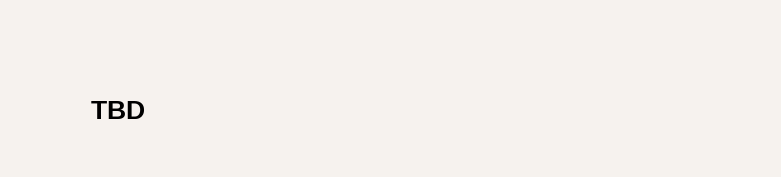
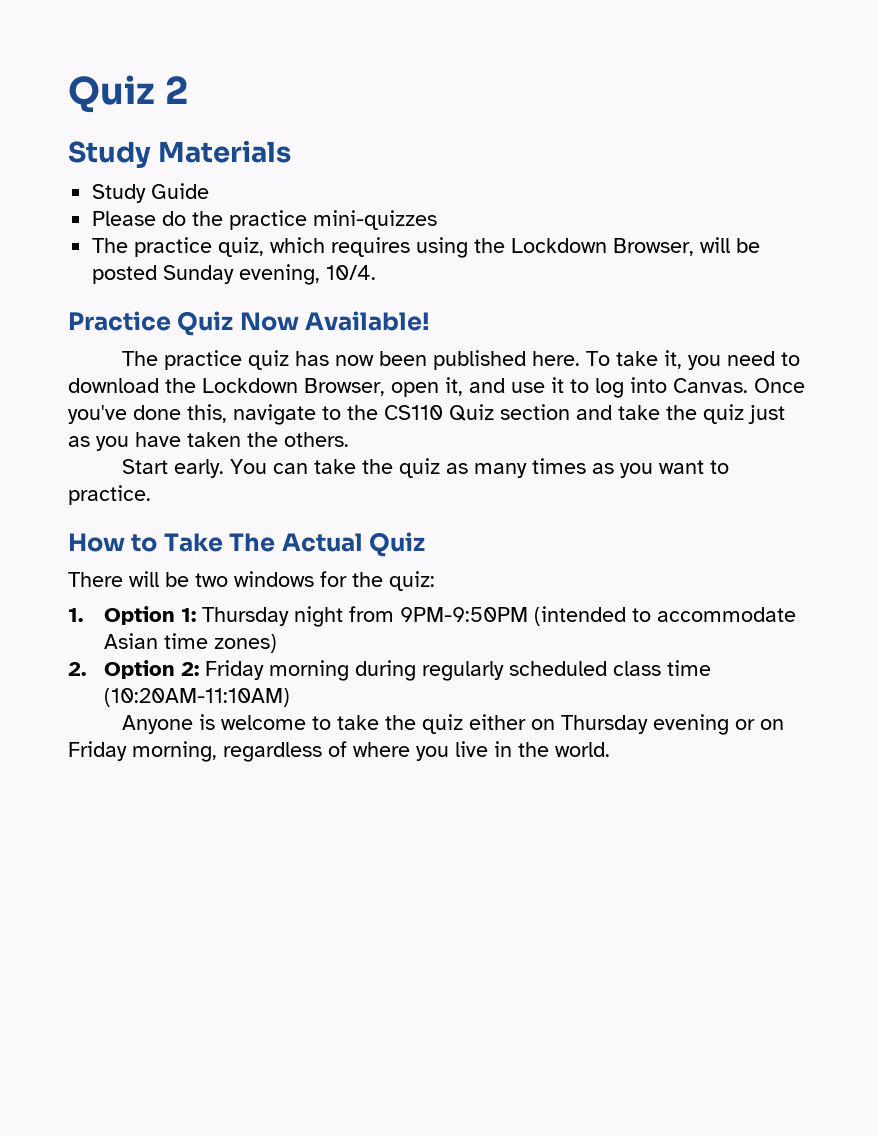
[91,101,145,119] TBD -> [68,75,188,113] [68,140,292,168] [92,183,210,203] [92,210,438,230] [92,237,761,258] [92,264,377,285] [68,311,431,336] [121,350,800,370] [68,377,805,398] [68,404,785,425] [68,432,349,451] [121,458,729,478] [68,485,151,505] [68,532,426,557] [68,571,435,591] [68,606,796,627] [103,633,277,653] [68,660,711,681] [103,688,290,707] [121,714,784,735] [68,741,610,762] Quiz 2 // Study Materials // Study Guide // Please do the practice mini-quizzes // The practice quiz, which requires using the Lockdown Browser, will be posted Sunday evening, 10/4. // Practice Quiz Now Available! // The practice quiz has now been published here. To take it, you need to download the Lockdown Browser, open it, and use it to log into Canvas. Once you've done this, navigate to the CS110 Quiz section and take the quiz just as you have taken the others. // Start early. You can take the quiz as many times as you want to practice. // How to Take The Actual Quiz // There will be two windows for the quiz: // 1. Option 1: Thursday night from 9PM-9:50PM (intended to accommodate Asian time zones) // 2. Option 2: Friday morning during regularly scheduled class time (10:20AM-11:10AM) // Anyone is welcome to take the quiz either on Thursday evening or on Friday morning, regardless of where you live in the world.

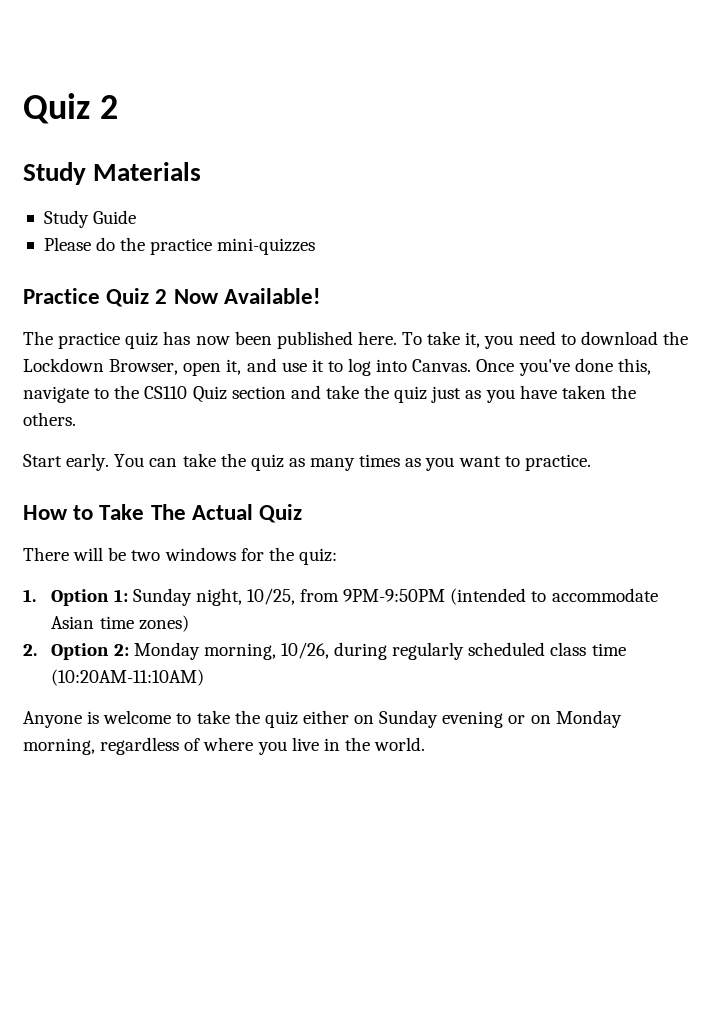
[92,237,761,258] [92,264,377,285] // The practice quiz, which requires using the Lockdown Browser, will be posted Sunday evening, 10/4. -> (316, 246) none
(234, 323) none -> [155,289,168,304] 2
[201,606,343,627] Thursday night -> [132,588,295,606] Sunday night, 10/25,
[204,660,349,681] Friday morning -> [133,642,329,660] Monday morning, 10/26,
[560,715,648,734] Thursday -> [379,710,439,728] Sunday
[68,741,127,761] Friday -> [555,710,622,728] Monday

